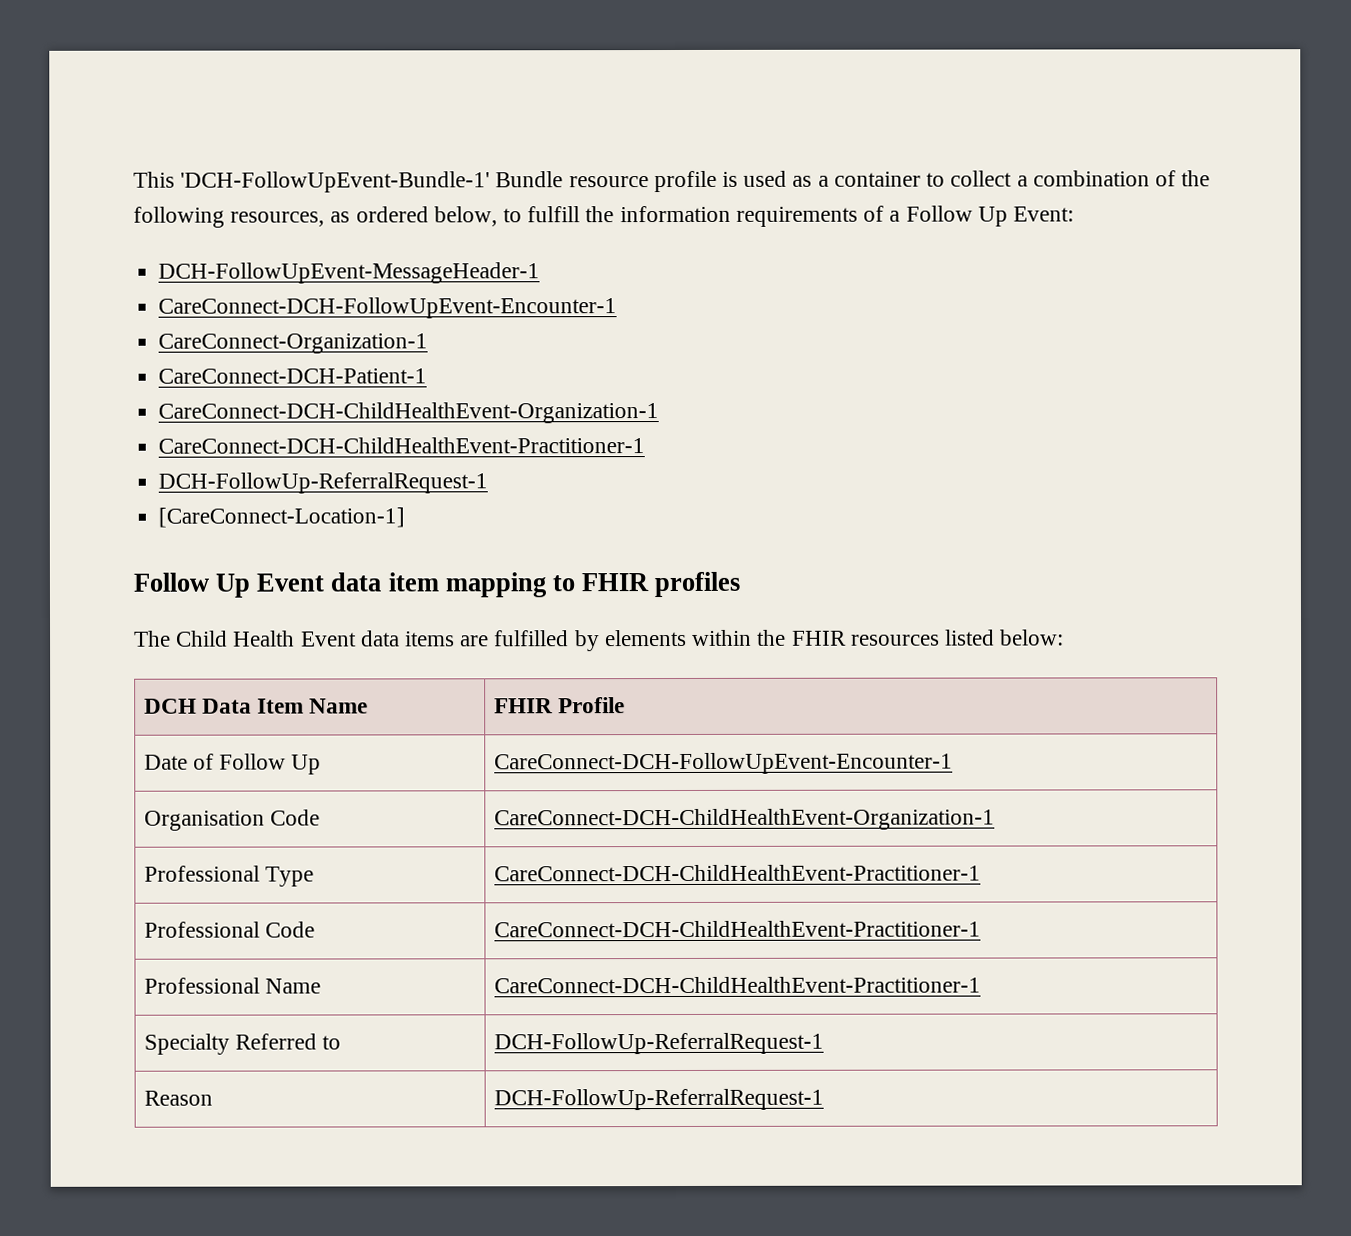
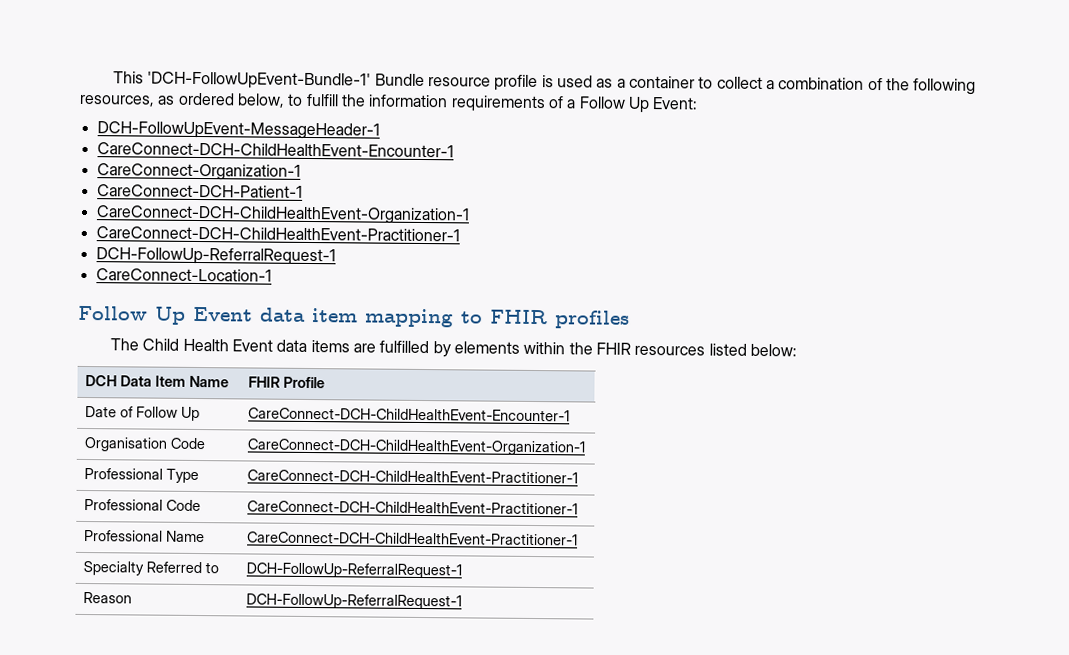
[158,297,618,319] CareConnect-DCH-FollowUpEvent-Encounter-1 -> [96,142,454,158] CareConnect-DCH-ChildHealthEvent-Encounter-1
[158,507,406,528] [CareConnect-Location-1] -> [95,268,272,282] CareConnect-Location-1
[493,752,953,775] CareConnect-DCH-FollowUpEvent-Encounter-1 -> [247,407,570,422] CareConnect-DCH-ChildHealthEvent-Encounter-1

